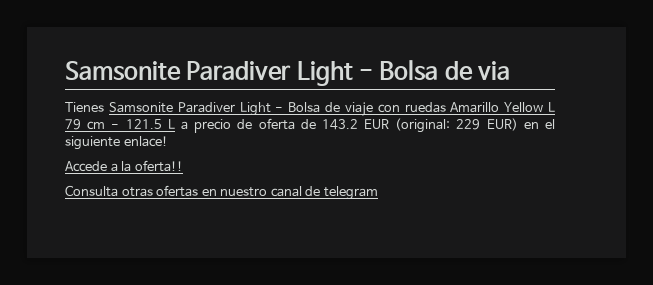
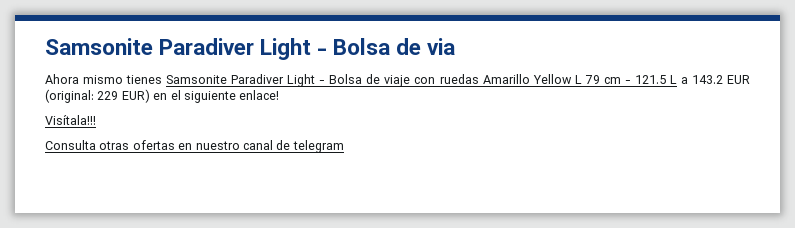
[65,102,104,112] Tienes -> [45,74,163,84] Ahora mismo tienes
[194,118,316,133] precio de oferta de -> (688, 80) none
[65,160,183,172] Accede a la oferta!! -> [45,115,96,125] Visítala!!!

